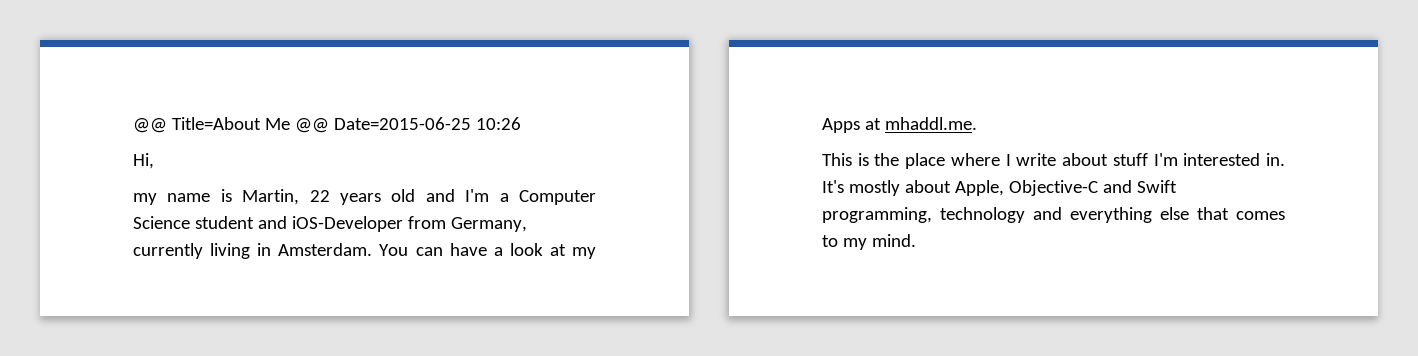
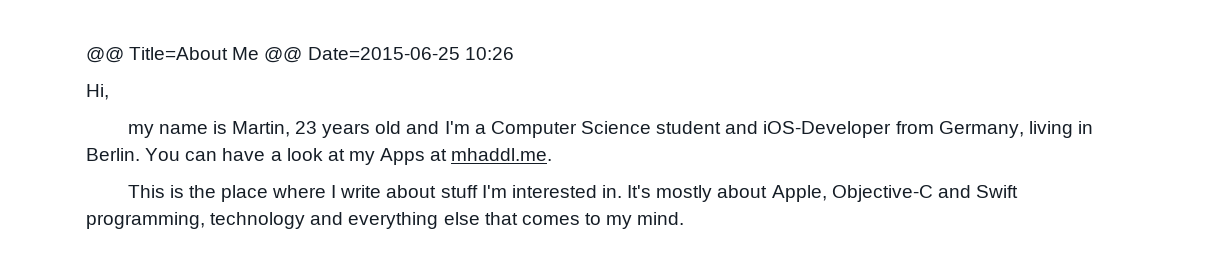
[309,190,330,202] 22 -> [295,121,318,134] 23
[133,243,203,259] currently -> (1024, 129) none
[278,243,373,256] Amsterdam. -> [86,148,140,161] Berlin.

